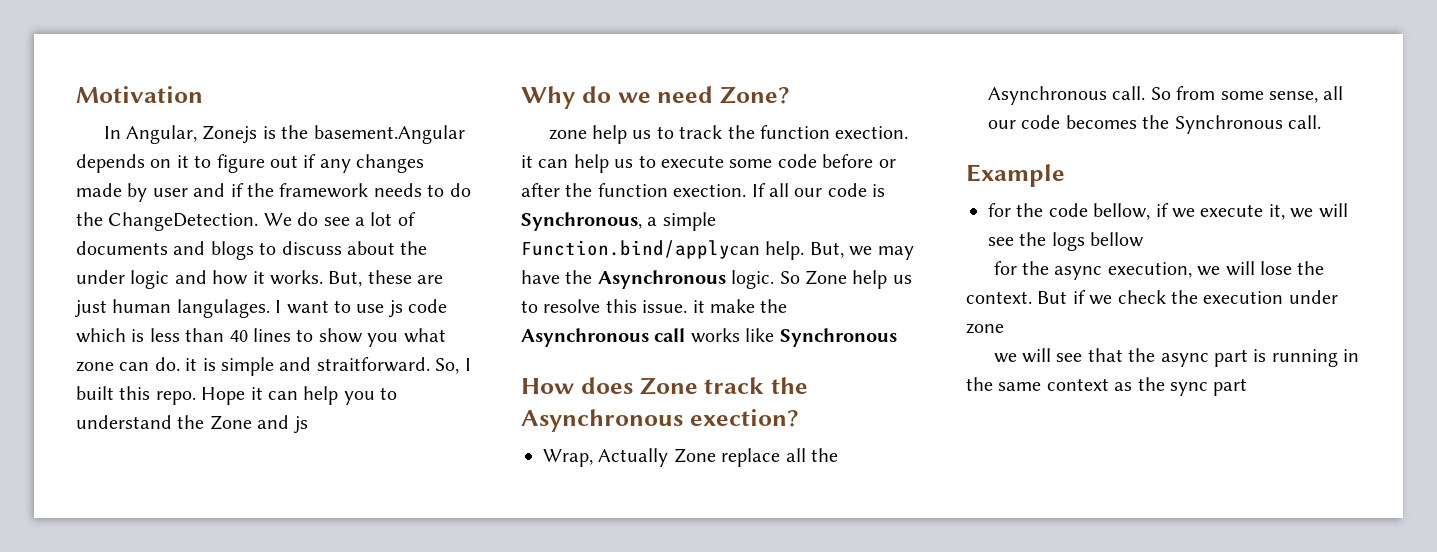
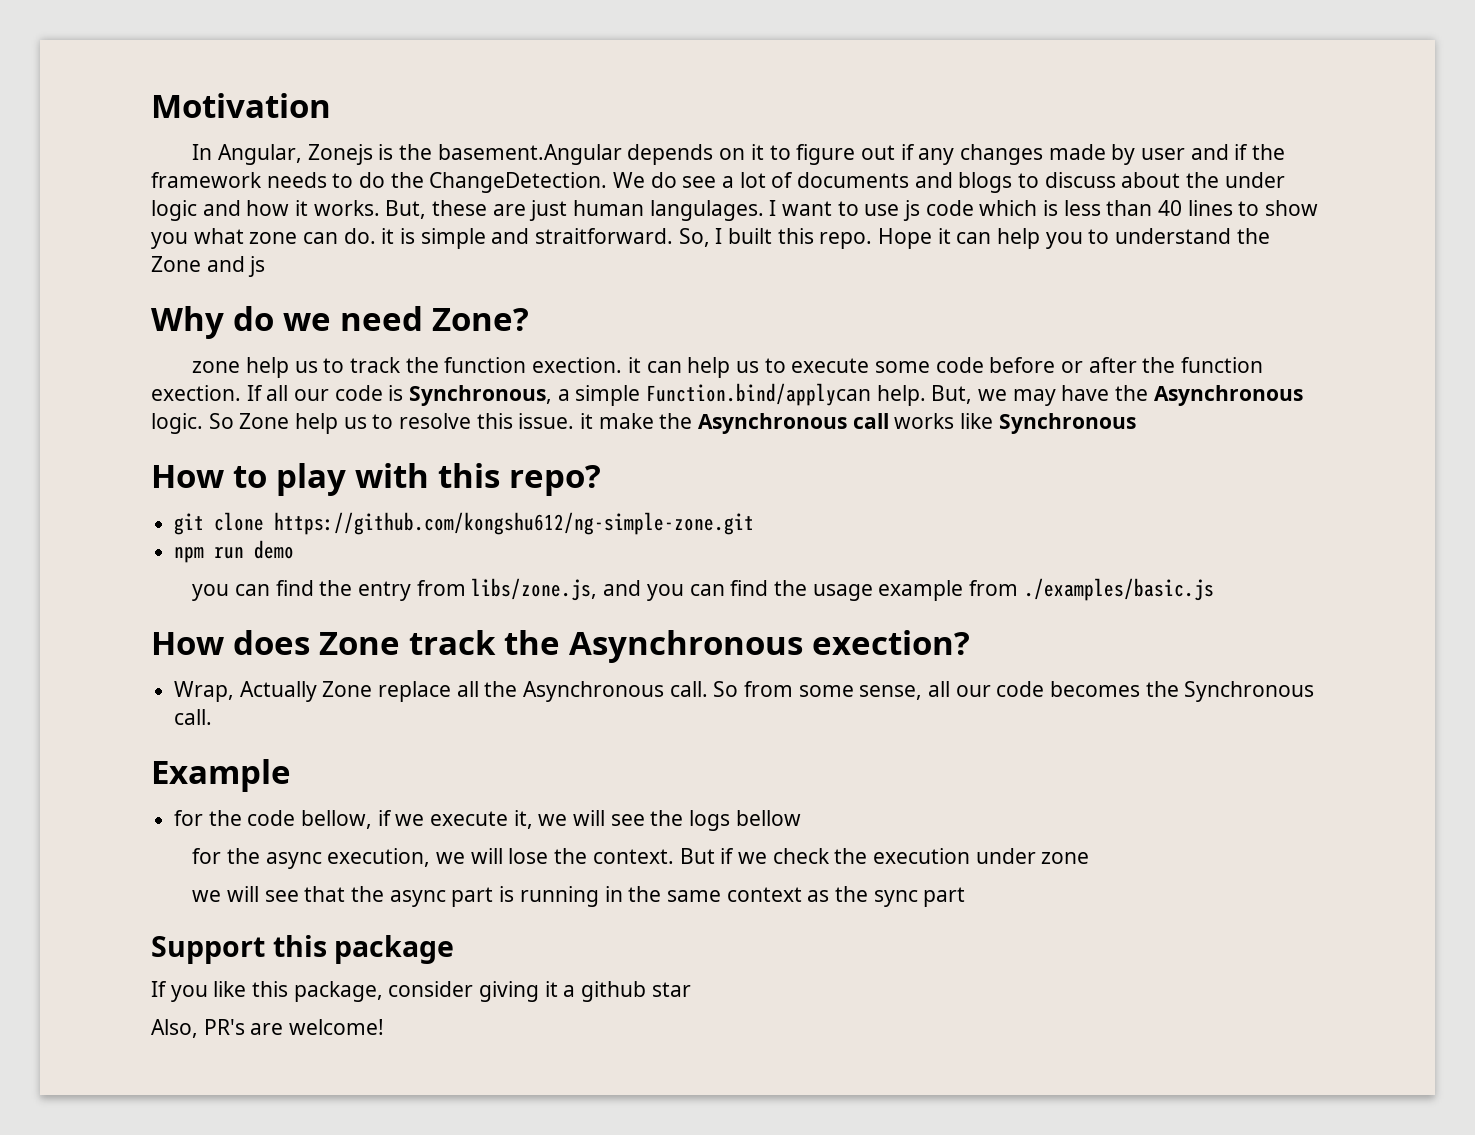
(897, 337) none -> [151,463,601,496] [174,512,755,535] [174,540,295,563] [192,578,1214,601] // How to play with this repo? // git clone https://github.com/kongshu612/ng-simple-zone.git // npm run demo // you can find the entry from libs/zone.js, and you can find the usage example from ./examples/basic.js
(1248, 387) none -> [151,935,455,964] [151,981,691,1002] [151,1019,385,1038] // Support this package // If you like this package, consider giving it a github star // Also, PR's are welcome!

